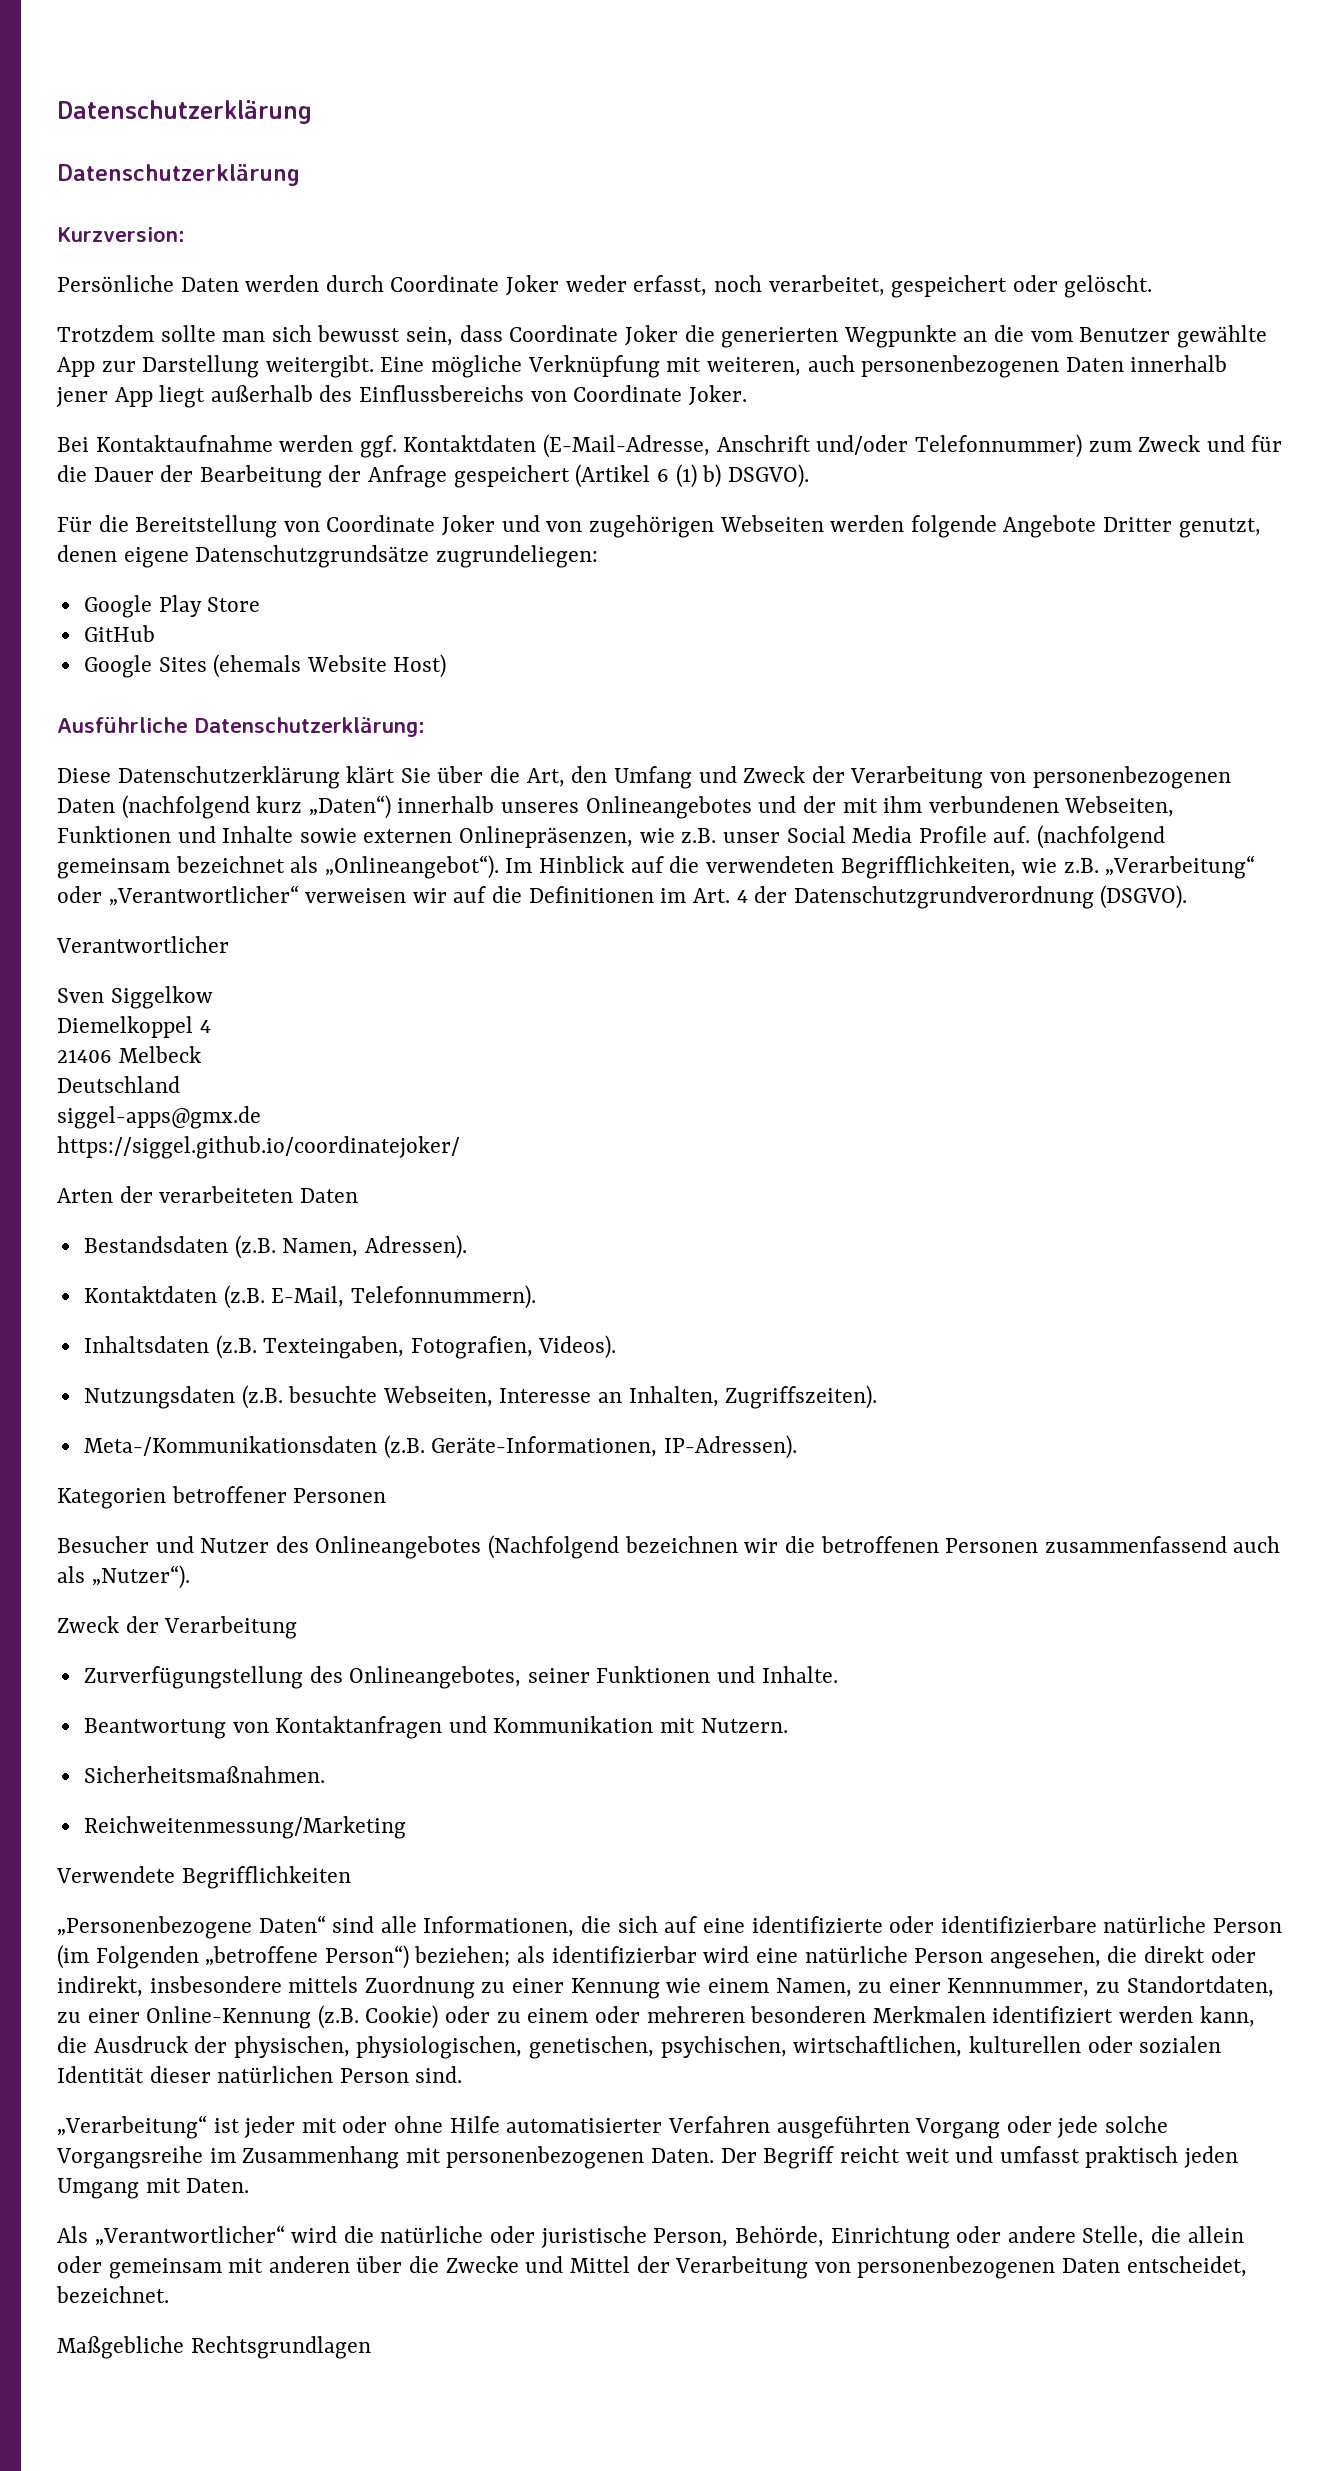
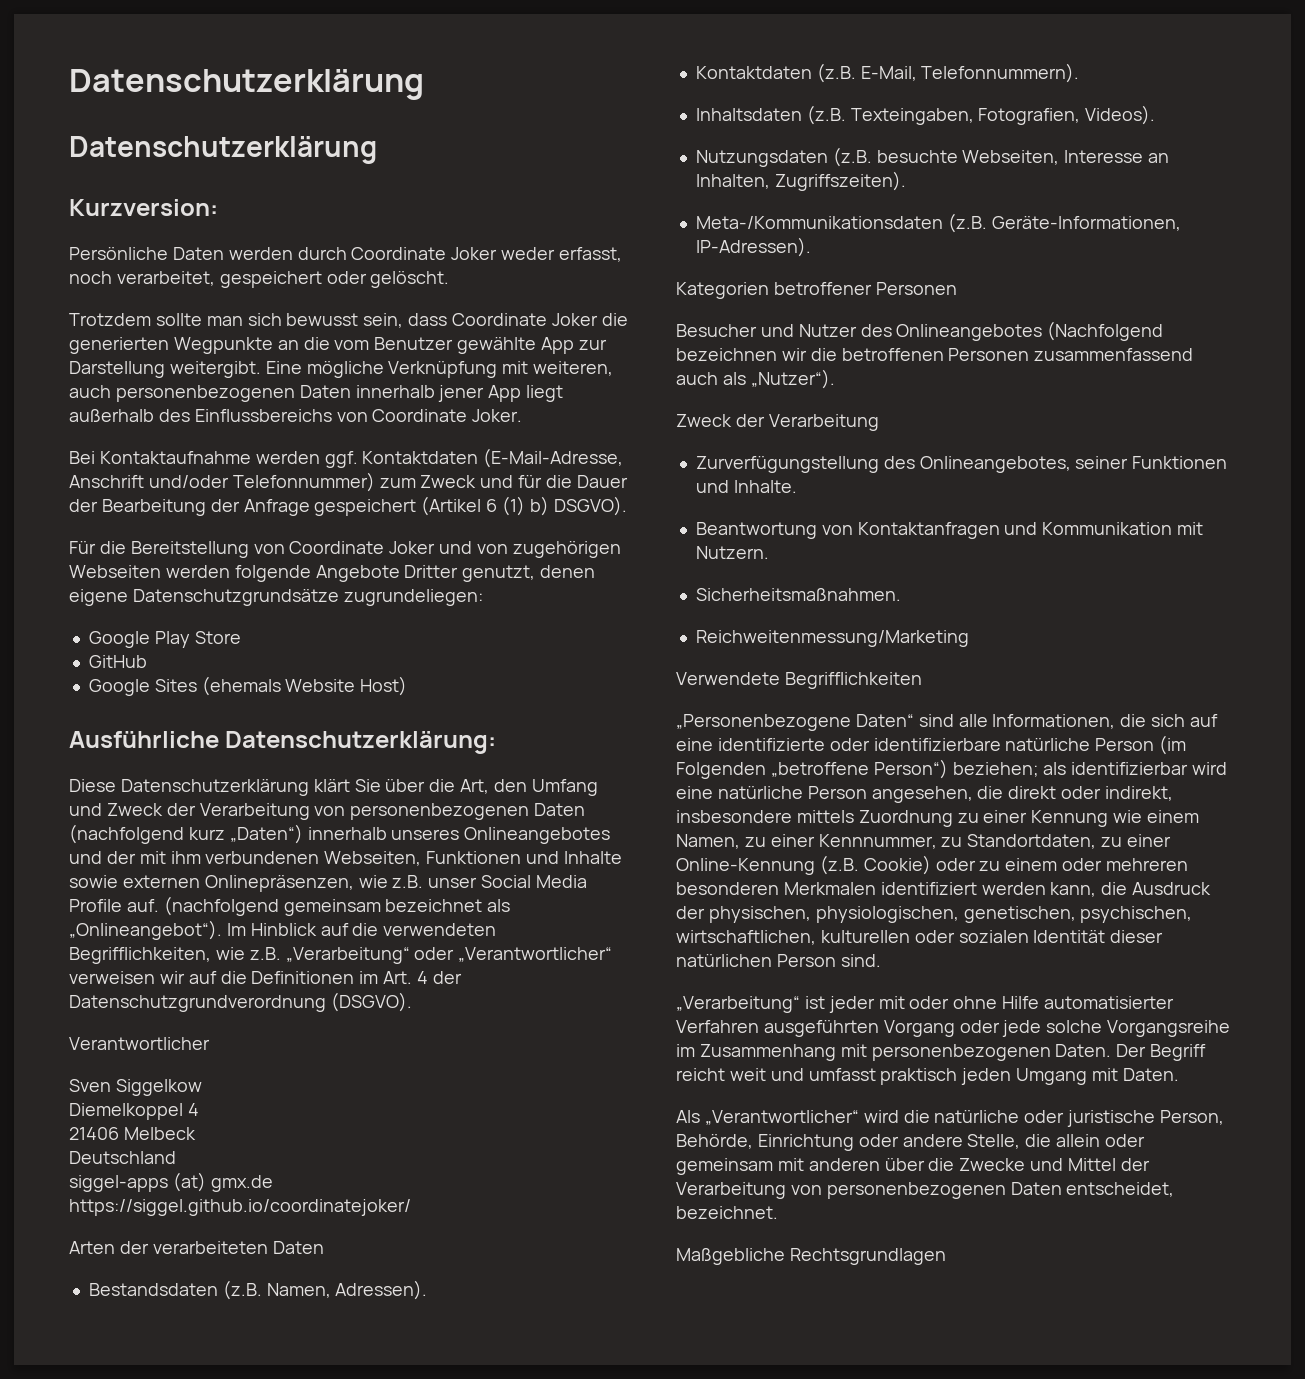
[57,1106,261,1129] siggel-apps@gmx.de -> [69,1172,273,1192] siggel-apps (at) gmx.de

